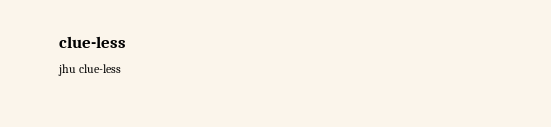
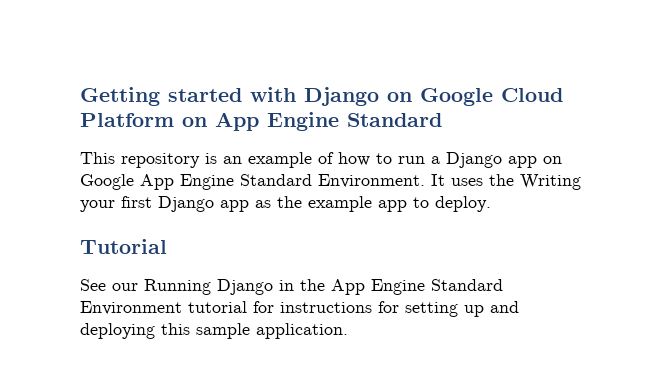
[59,36,126,48] [58,64,122,76] clue-less // jhu clue-less -> [80,87,563,106] [80,112,442,131] [80,152,562,168] [80,174,581,190] [80,196,491,212] [80,239,167,254] [80,279,503,295] [80,301,519,317] [80,323,348,339] Getting started with Django on Google Cloud Platform on App Engine Standard // This repository is an example of how to run a Django app on Google App Engine Standard Environment. It uses the Writing your first Django app as the example app to deploy. // Tutorial // See our Running Django in the App Engine Standard Environment tutorial for instructions for setting up and deploying this sample application.

